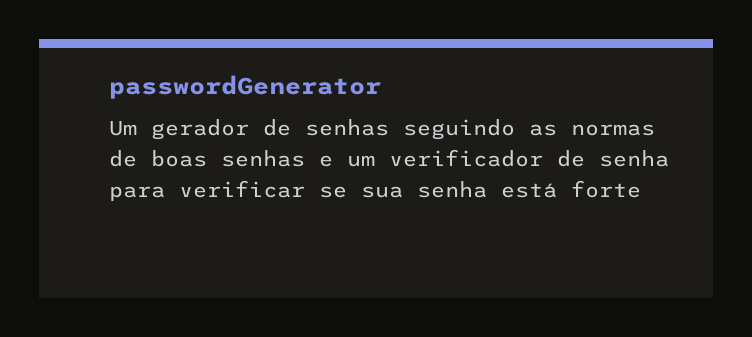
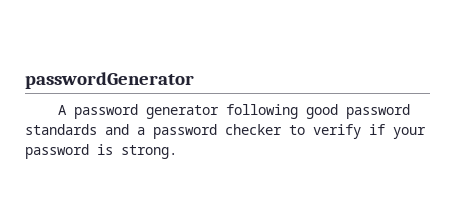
[109,119,655,140] [109,149,669,167] [109,180,641,201] Um gerador de senhas seguindo as normas de boas senhas e um verificador de senha para verificar se sua senha está forte -> [57,104,410,119] [25,124,426,139] [25,144,177,159] A password generator following good password standards and a password checker to verify if your password is strong.

